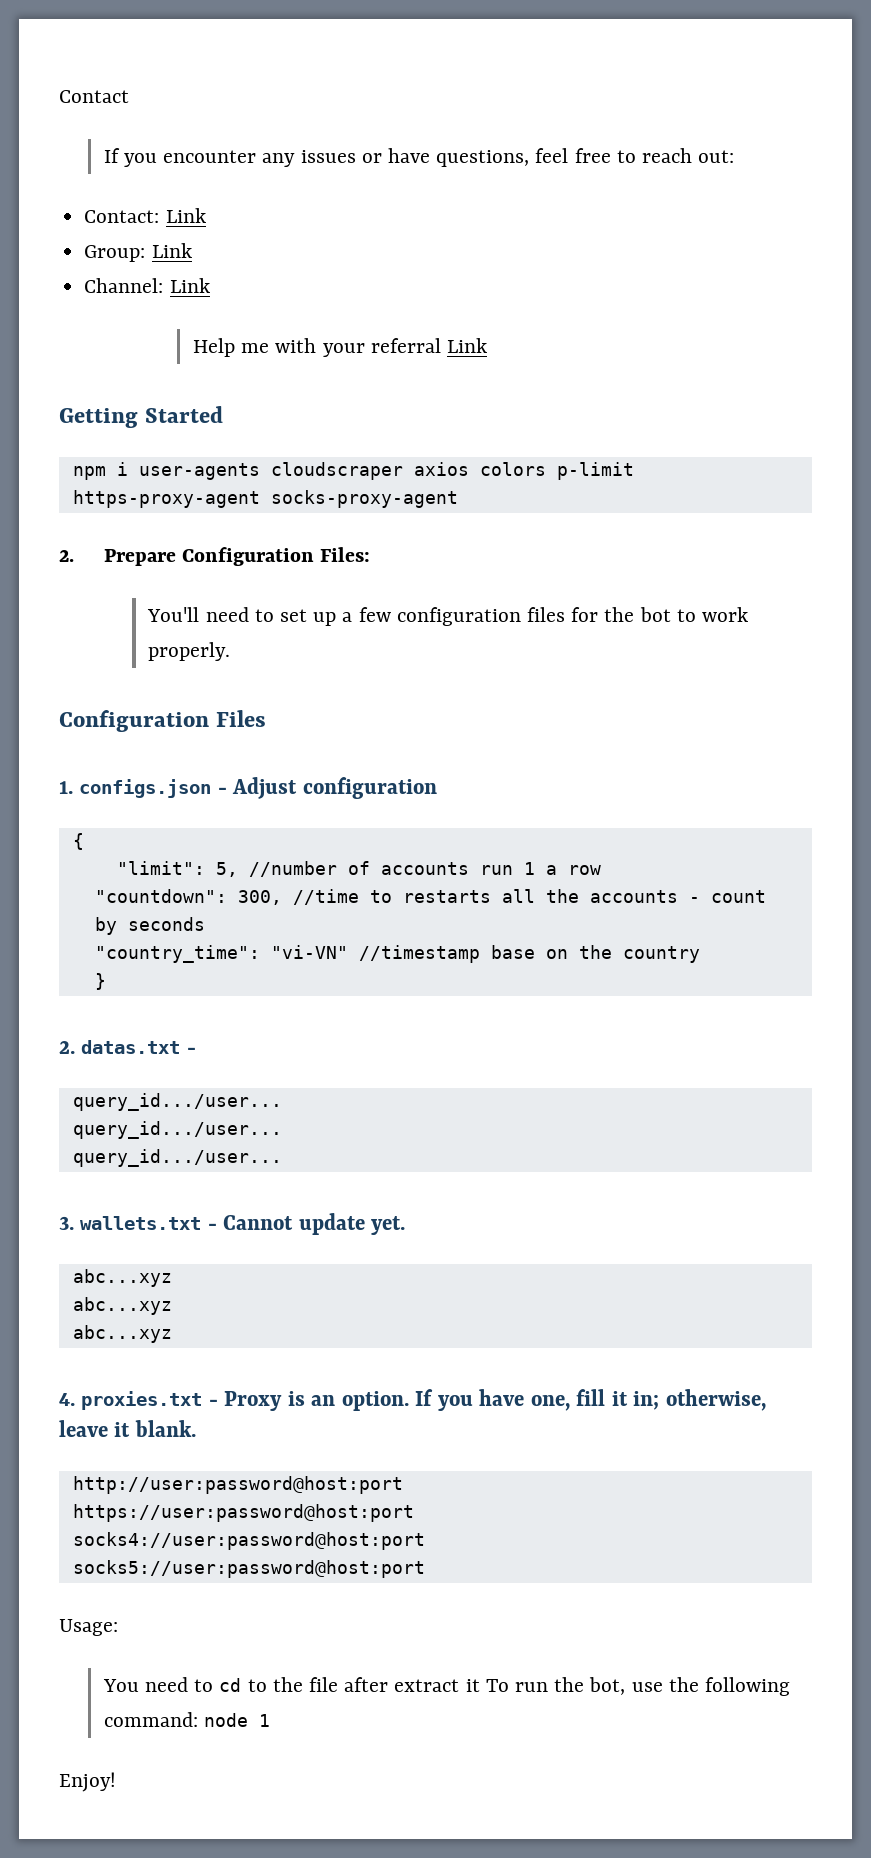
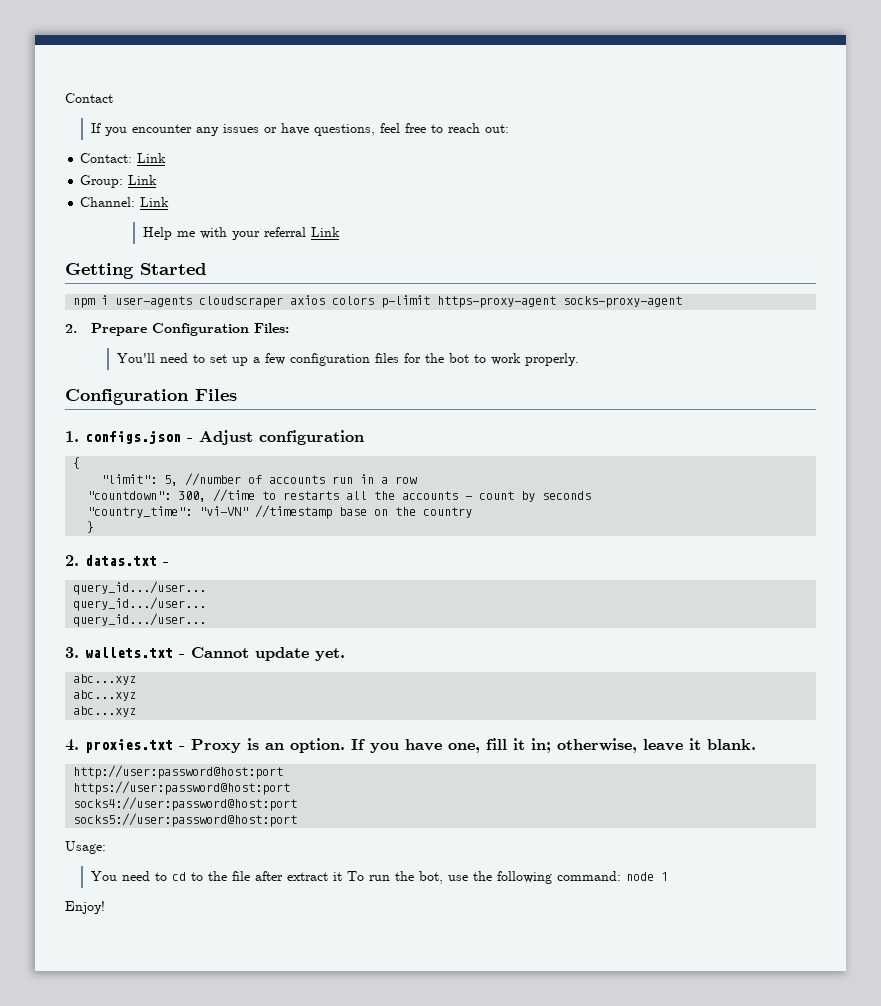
[523,862,535,875] 1 -> [360,474,375,484] in

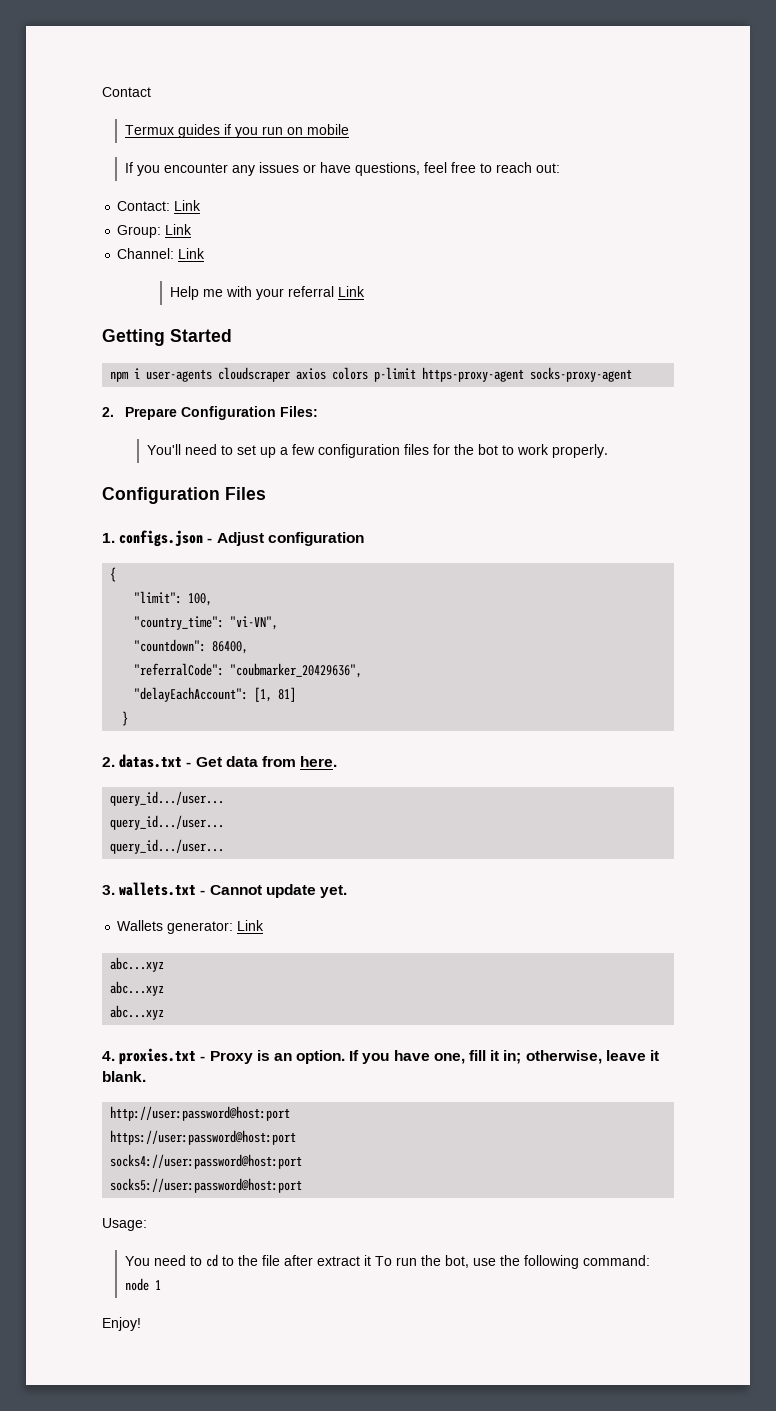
(113, 98) none -> [124,124,349,138] // Termux guides if you run on mobile
[164,473,418,486] [87,489,592,502] [87,505,473,519] 5, //number of accounts run in a row // "countdown": 300, //time to restarts all the accounts - count by seconds // "country_time": "vi-VN" //timestamp base on the country -> [188,593,213,606] [134,616,279,630] [134,639,249,654] [134,663,363,678] [134,687,297,702] 100, // "country_time": "vi-VN", // "countdown": 86400, // "referralCode": "coubmarker_20429636", // "delayEachAccount": [1, 81]
(169, 564) none -> [195,756,338,767] Get data from here.
(345, 654) none -> [117,920,265,934] // Wallets generator: Link

